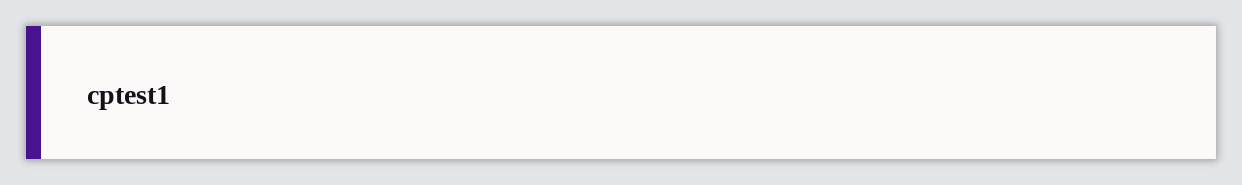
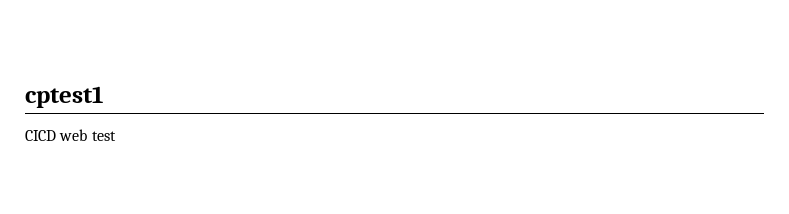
(170, 98) none -> [25,129,116,141] // CICD web test

